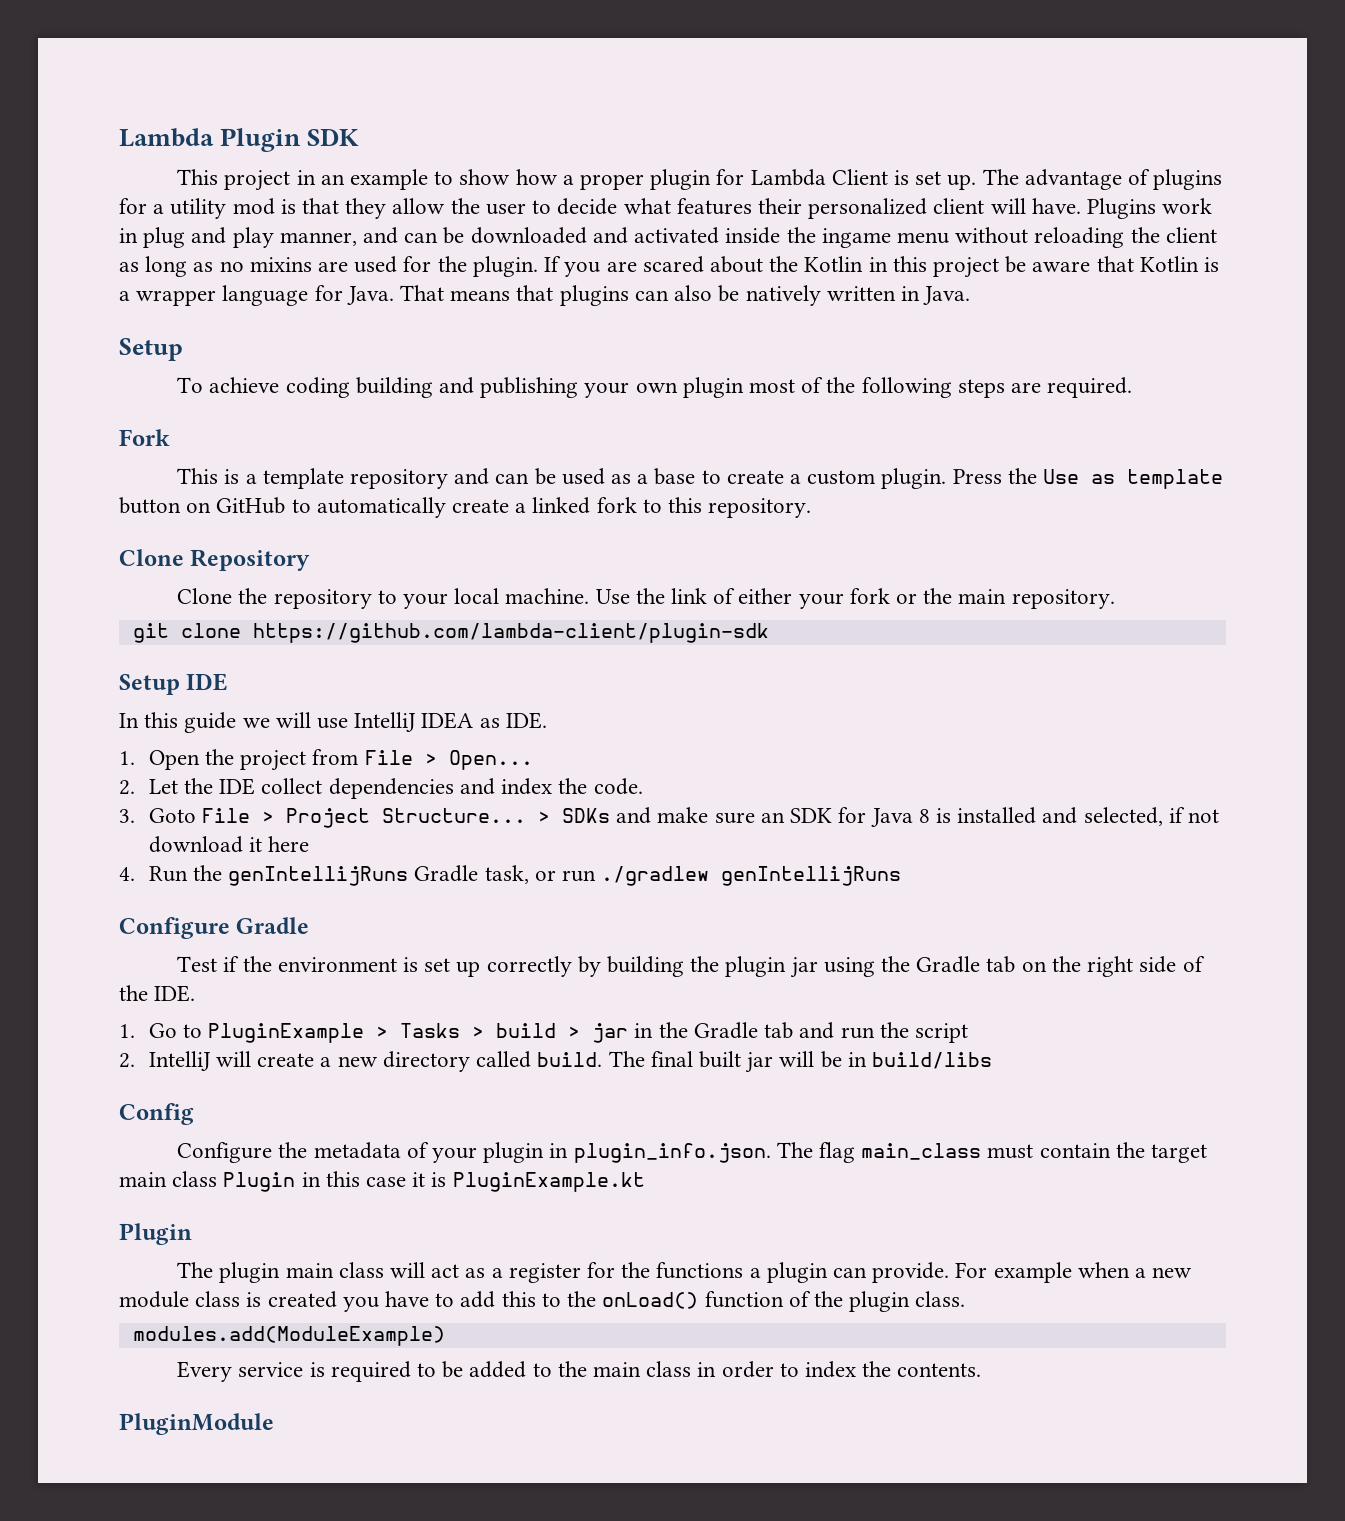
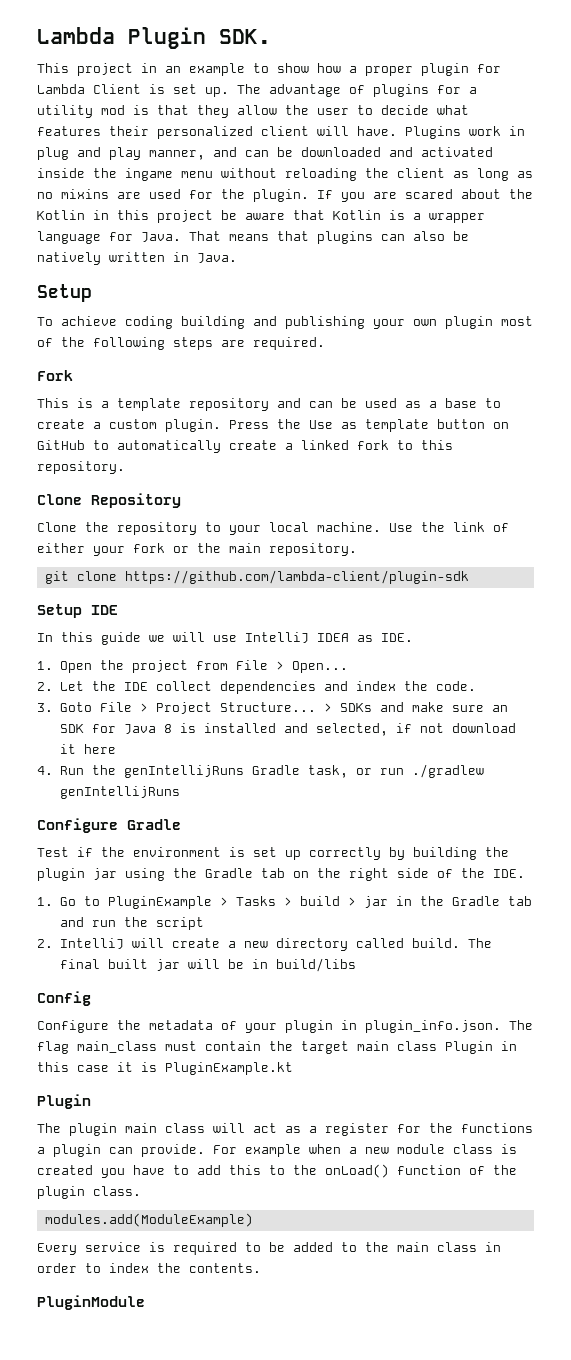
[307,128,360,146] SDK -> [219,29,271,44] SDK.

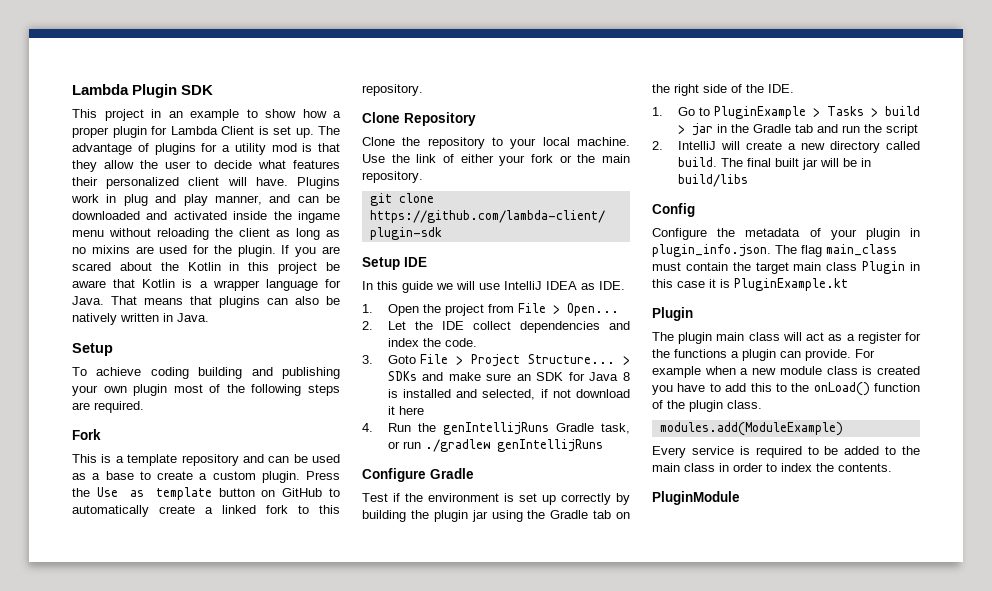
[219,29,271,44] SDK. -> [181,85,214,95] SDK

